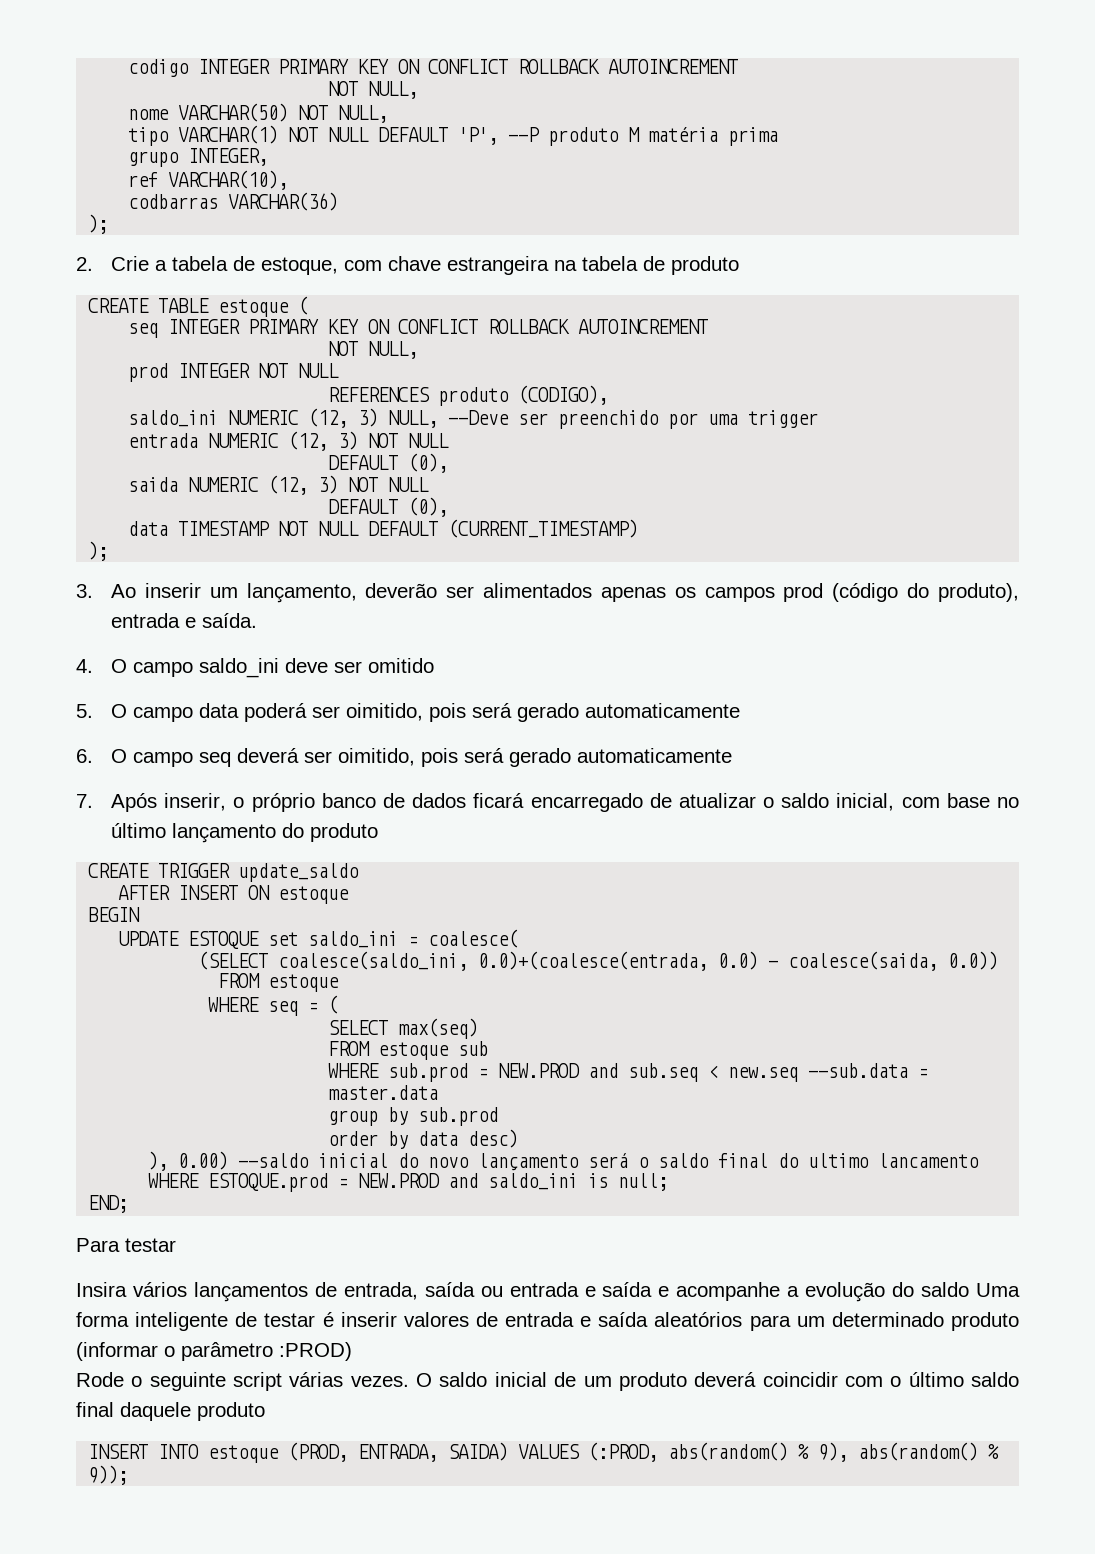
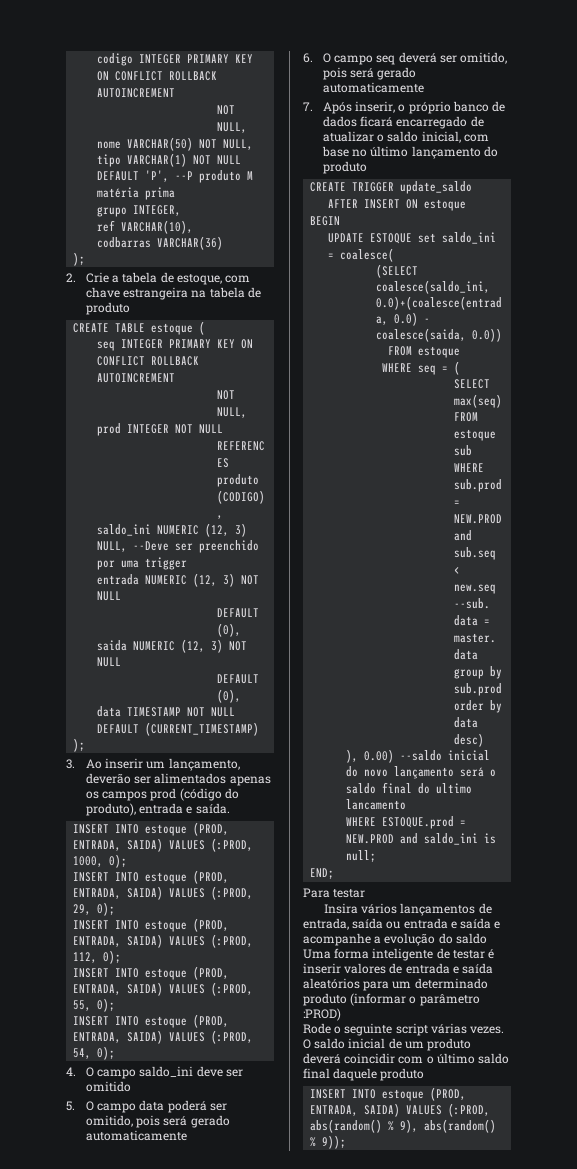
(258, 620) none -> [73,822,230,836] [73,838,254,852] [73,854,128,868] [73,870,230,884] [73,886,254,900] [73,902,116,916] [73,918,230,932] [73,934,254,948] [73,950,122,964] [73,966,230,980] [73,982,254,996] [73,998,116,1012] [73,1014,230,1028] [73,1030,254,1044] [73,1046,116,1060] // INSERT INTO estoque (PROD, ENTRADA, SAIDA) VALUES (:PROD, 1000, 0); // INSERT INTO estoque (PROD, ENTRADA, SAIDA) VALUES (:PROD, 29, 0); // INSERT INTO estoque (PROD, ENTRADA, SAIDA) VALUES (:PROD, 112, 0); // INSERT INTO estoque (PROD, ENTRADA, SAIDA) VALUES (:PROD, 55, 0); // INSERT INTO estoque (PROD, ENTRADA, SAIDA) VALUES (:PROD, 54, 0);
[346,703,424,721] oimitido, -> [85,1115,133,1127] omitido,
[338,748,416,766] oimitido, -> [460,52,508,64] omitido,

